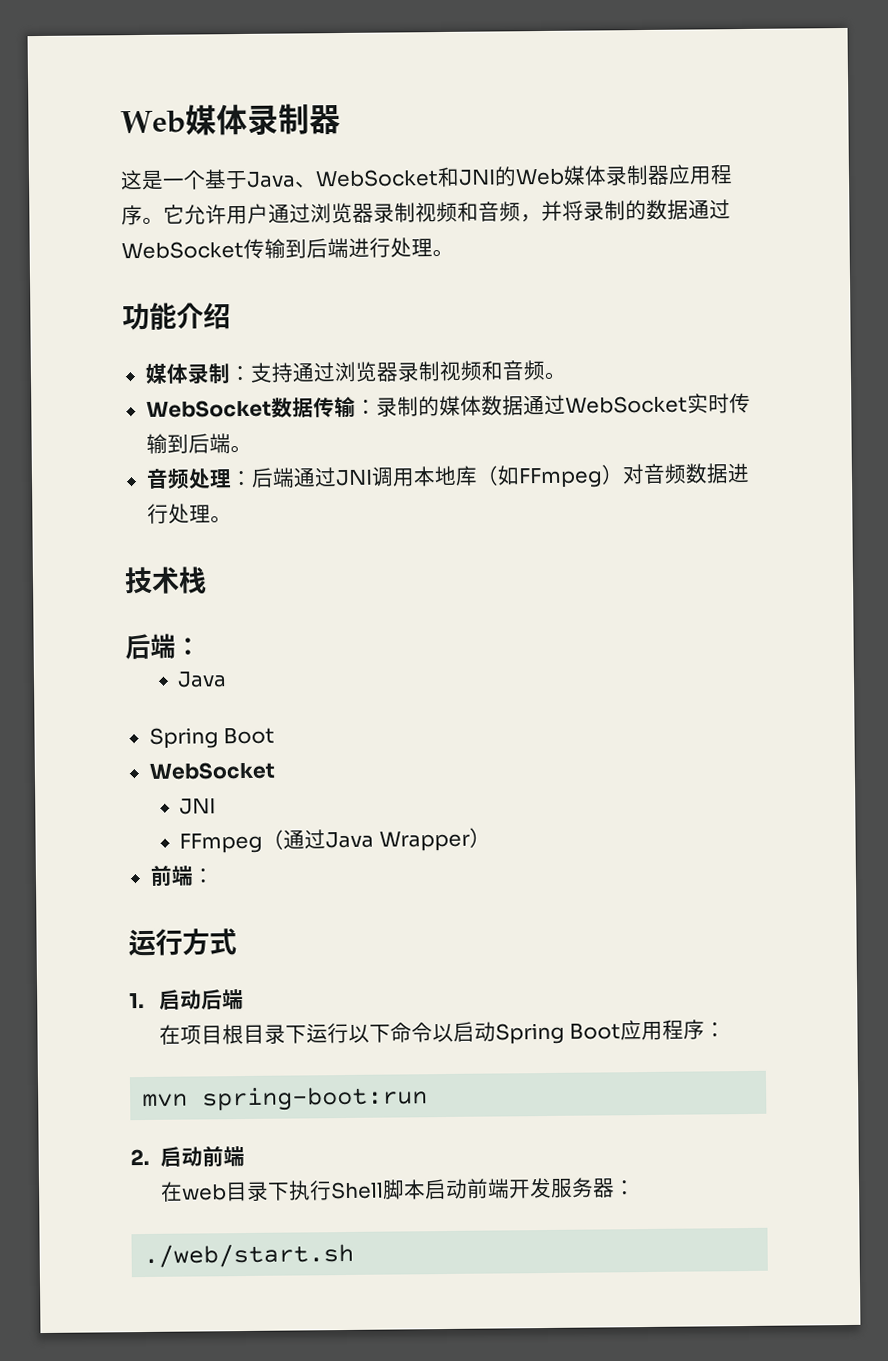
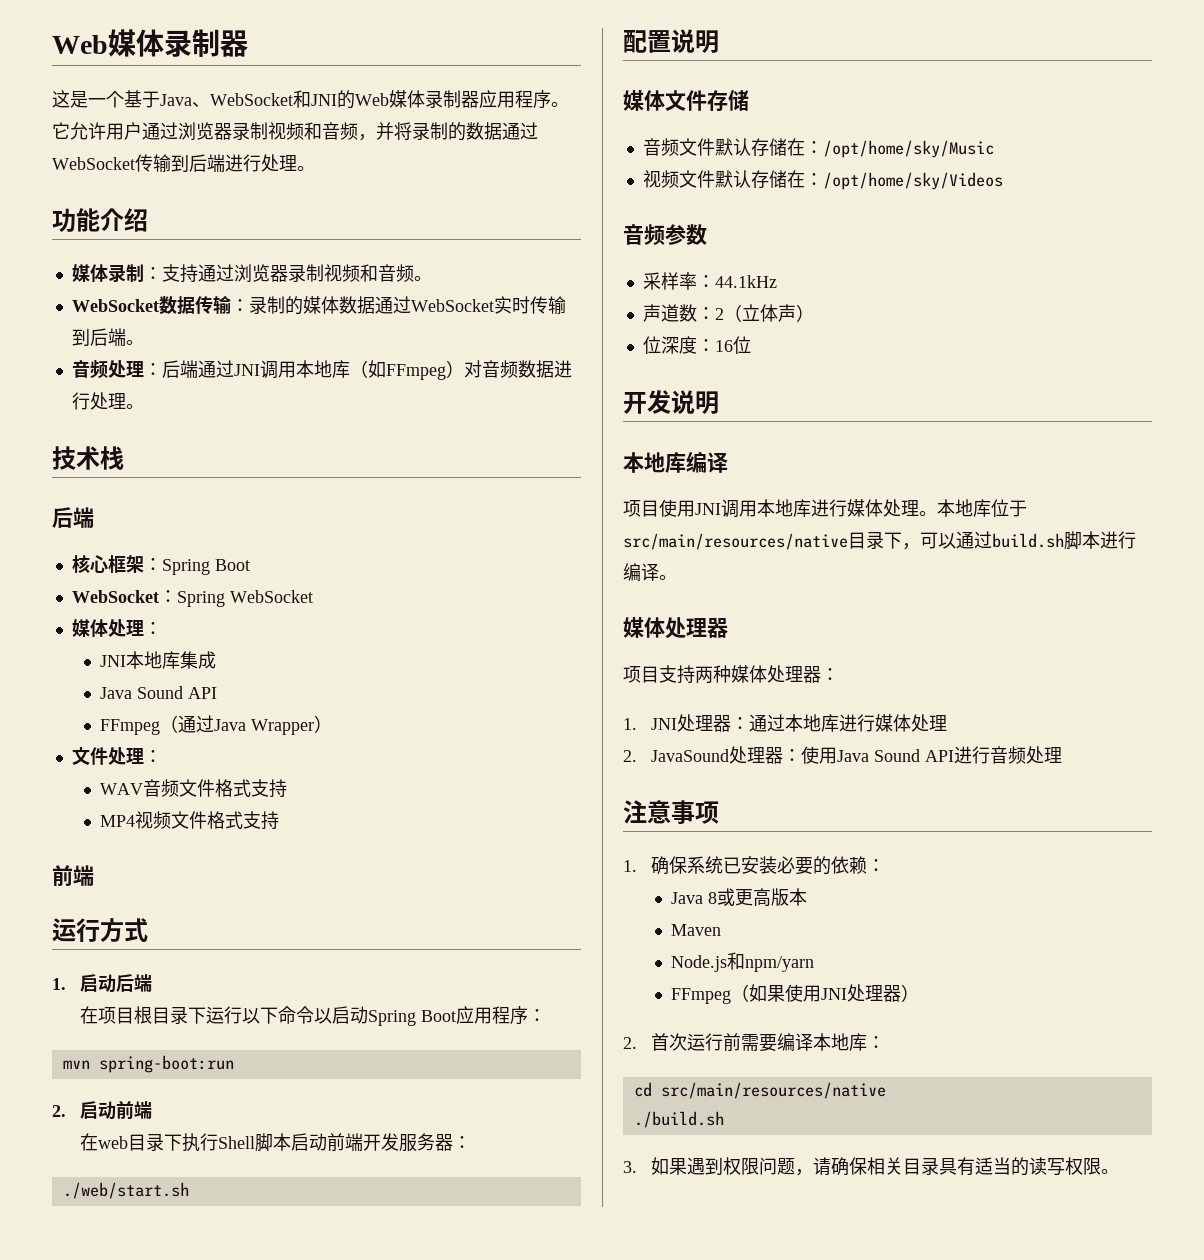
[175,637,201,656] [177,671,228,688] ： // Java // -> [71,555,162,573] // 核心框架：
[179,798,217,815] // JNI -> [158,590,313,607] [71,619,162,637] [100,651,217,669] [100,686,218,699] ：Spring WebSocket // 媒体处理： // JNI本地库集成 // Java Sound API
[149,865,215,887] // 前端： -> [71,747,162,765] [100,779,288,798] [100,811,280,830] [52,865,94,887] // 文件处理： // WAV音频文件格式支持 // MP4视频文件格式支持 // 前端
(355, 1255) none -> [623,29,719,53] [623,90,749,111] [642,138,994,158] [642,170,1003,190] [623,224,707,245] [642,272,777,290] [642,304,814,322] [642,336,751,354] [623,390,719,414] [623,451,728,473] [623,499,1027,518] [623,531,1136,550] [623,563,677,581] [623,617,728,639] [623,665,839,684] [623,714,948,732] [623,746,1063,764] [623,800,719,824] [623,856,886,875] [671,888,808,907] [671,924,722,936] [671,952,815,972] [671,984,920,1004] [623,1033,886,1052] [633,1082,886,1099] [633,1111,724,1128] [623,1157,1120,1176] // 配置说明 // 媒体文件存储 // 音频文件默认存储在：/opt/home/sky/Music // 视频文件默认存储在：/opt/home/sky/Videos // 音频参数 // 采样率：44.1kHz // 声道数：2（立体声） // 位深度：16位 // 开发说明 // 本地库编译 // 项目使用JNI调用本地库进行媒体处理。本地库位于src/main/resources/native目录下，可以通过build.sh脚本进行编译。 // 媒体处理器 // 项目支持两种媒体处理器： // 1. JNI处理器：通过本地库进行媒体处理 // 2. JavaSound处理器：使用Java Sound API进行音频处理 // 注意事项 // 1.确保系统已安装必要的依赖： // Java 8或更高版本 // Maven // Node.js和npm/yarn // FFmpeg（如果使用JNI处理器） // 2.首次运行前需要编译本地库： // cd src/main/resources/native // ./build.sh // 3.如果遇到权限问题，请确保相关目录具有适当的读写权限。

